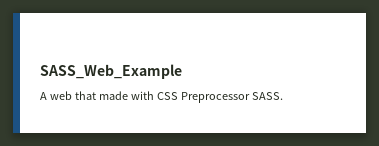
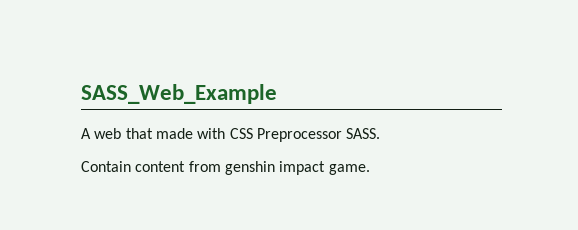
(283, 96) none -> [81,161,370,175] // Contain content from genshin impact game.

